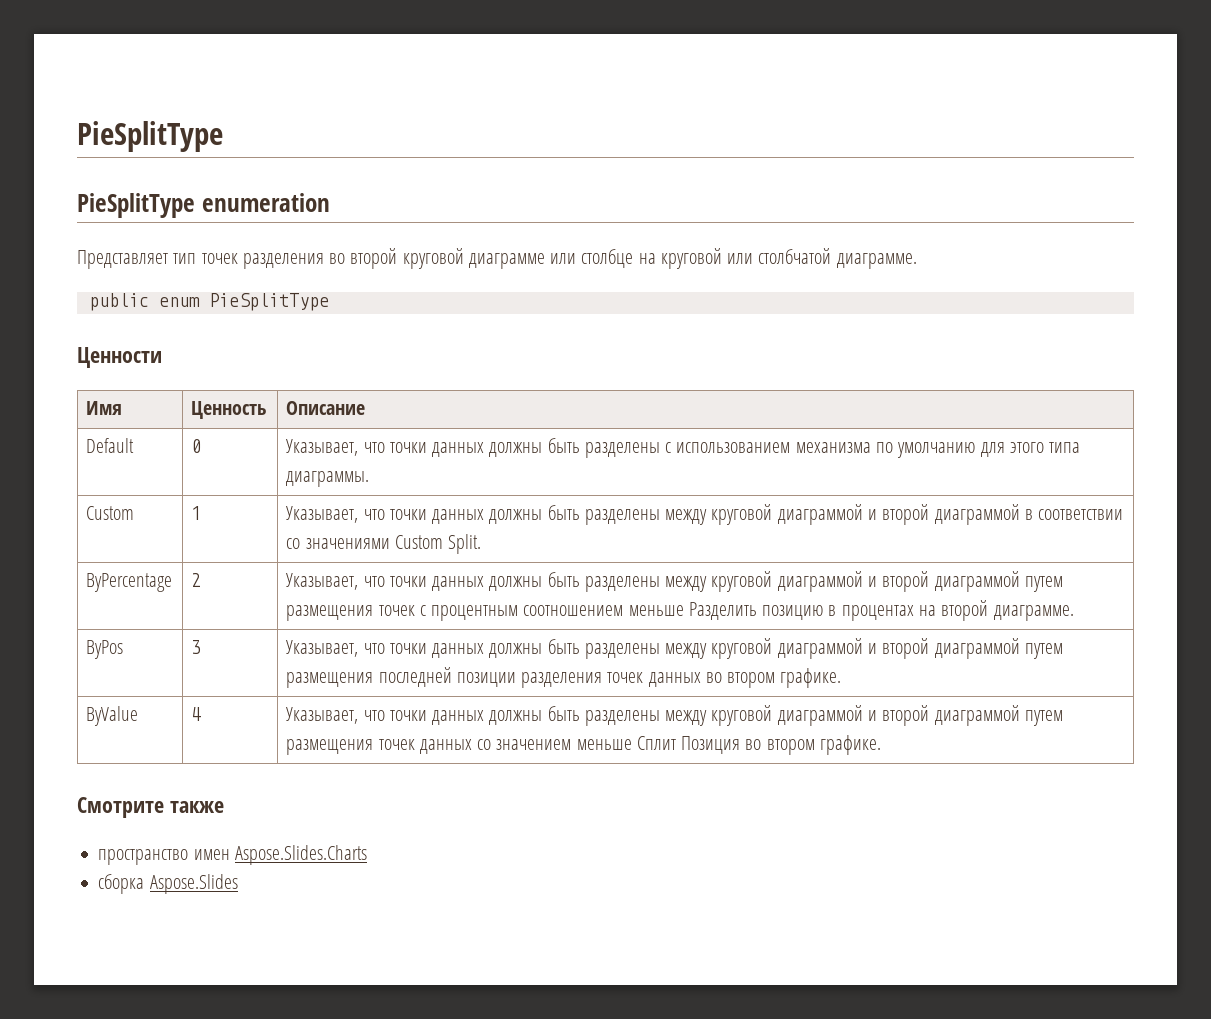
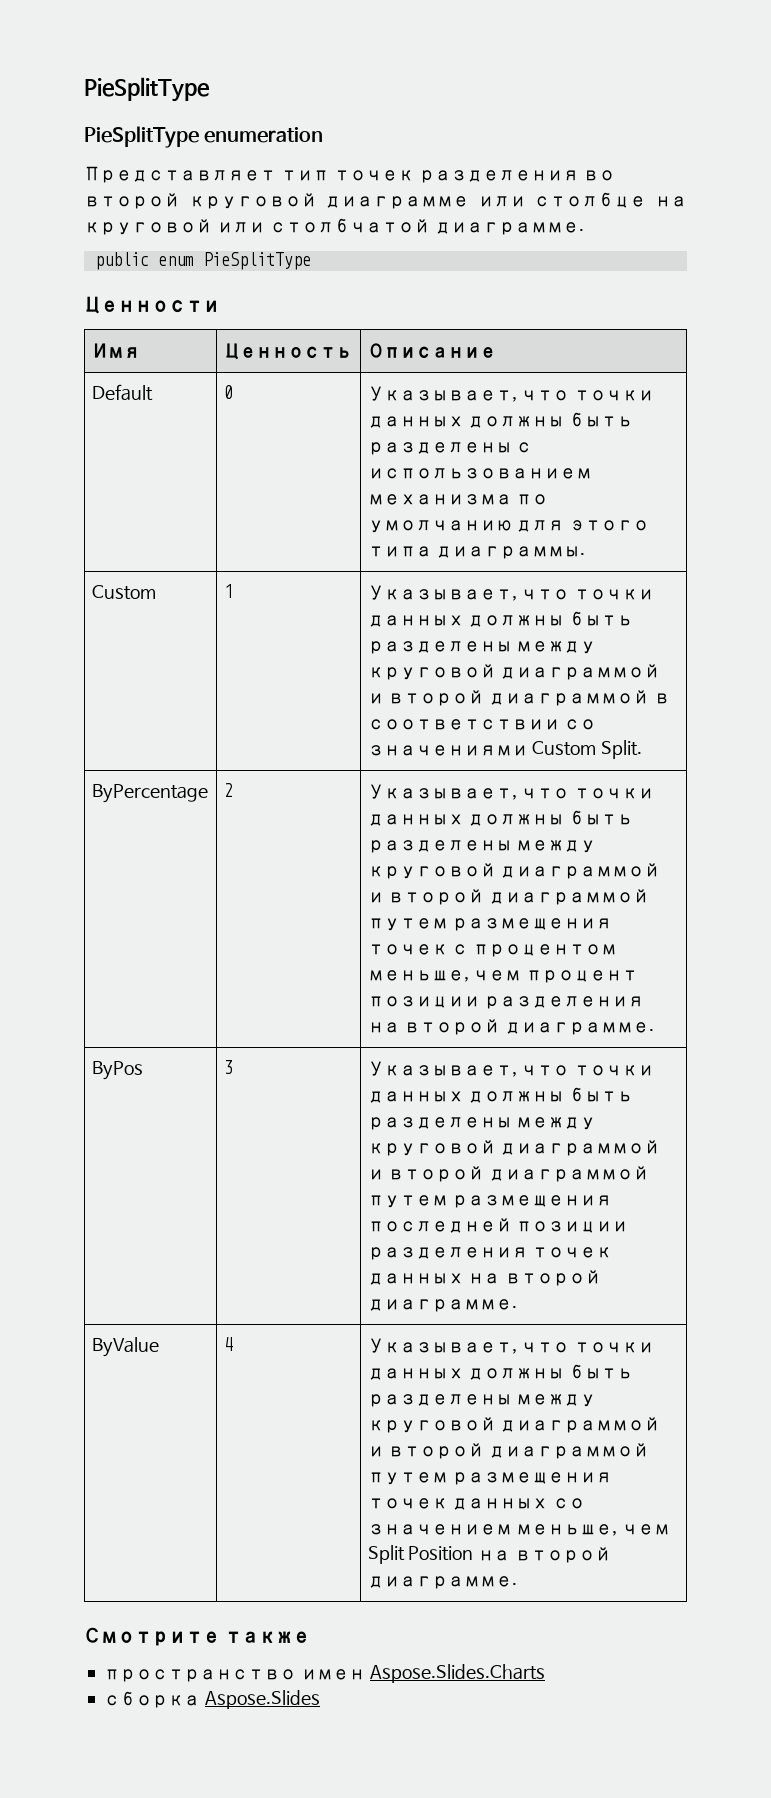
[431,602,914,621] процентным соотношением меньше Разделить позицию в процентах -> [473,944,618,957] [367,970,639,983] [367,996,645,1009] процентом меньше, чем процент позиции разделения
[705,668,842,688] во втором графике. -> [468,1270,602,1286] [367,1299,517,1312] на второй диаграмме.
[576,735,881,755] меньше Сплит Позиция во втором графике. -> [516,1524,671,1536] [367,1545,612,1564] [367,1576,517,1589] меньше, чем Split Position на второй диаграмме.

